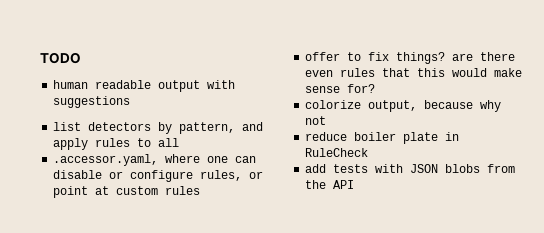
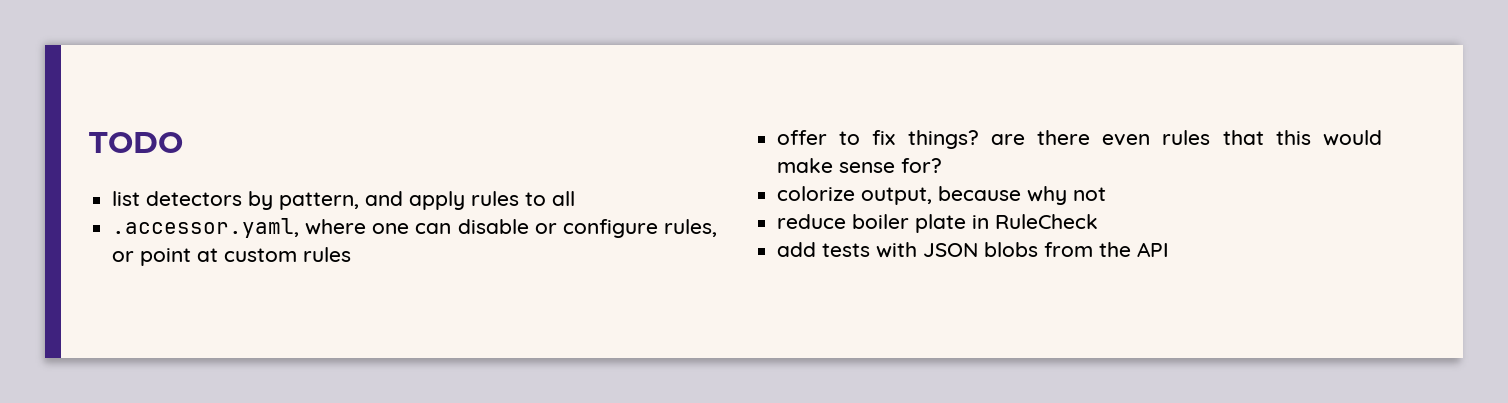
[53,80,236,92] [53,96,131,108] // human readable output with suggestions -> (183, 142) none

